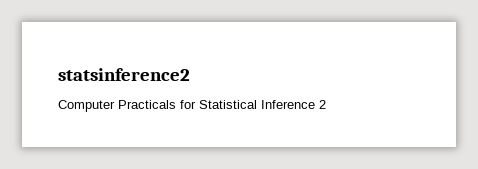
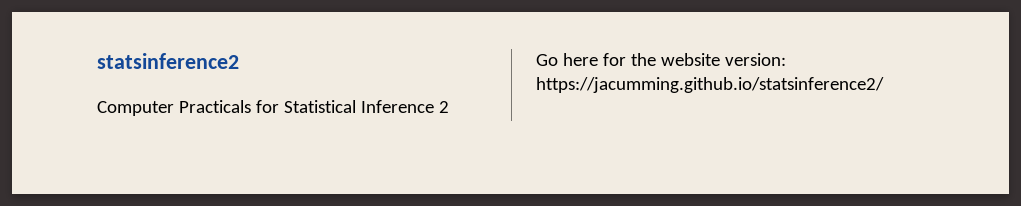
(326, 104) none -> [536,53,786,66] [536,77,884,93] // Go here for the website version: https://jacumming.github.io/statsinference2/

